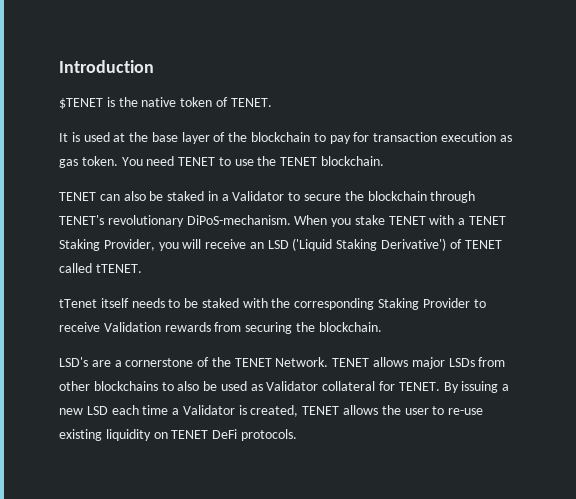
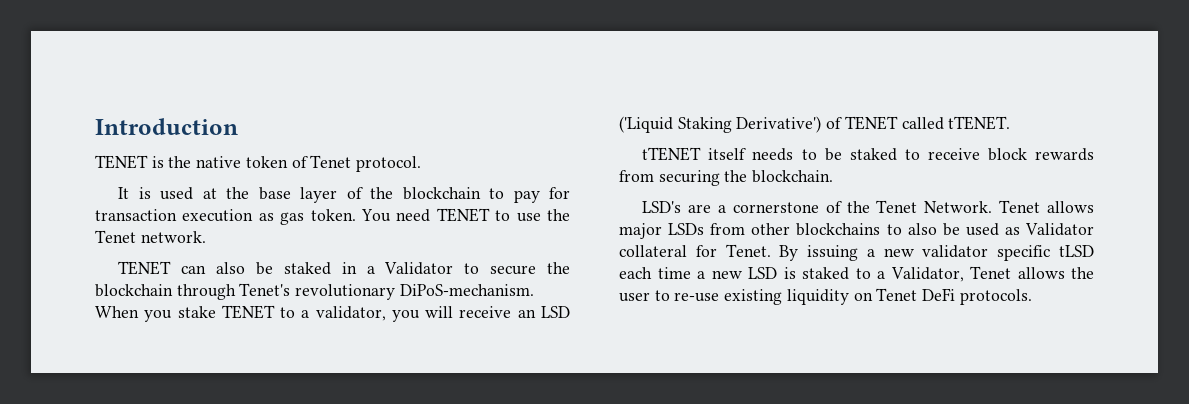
[59,98,103,109] $TENET -> [95,155,148,169] TENET
[230,98,272,107] TENET. -> [310,155,422,172] Tenet protocol.
[280,156,385,166] TENET blockchain. -> [95,230,206,243] Tenet network.
[59,215,104,225] TENET's -> [239,283,291,296] Tenet's
[429,215,507,225] [59,239,155,251] with a TENET Staking Provider, -> [280,306,386,321] to a validator,
[59,299,97,308] tTenet -> [642,147,702,161] tTENET
[242,298,470,310] with the corresponding Staking Provider -> (897, 154) none
[103,322,161,332] Validation -> [987,148,1027,161] block
[234,357,370,367] TENET Network. TENET -> [876,200,1041,213] Tenet Network. Tenet
[398,382,440,391] TENET. -> [725,244,771,257] Tenet.
[86,405,340,417] LSD each time a Validator is created, TENET -> [922,245,1094,261] [619,266,1011,282] validator specific tLSD each time a new LSD is staked to a Validator, Tenet
[171,430,209,439] TENET -> [876,288,918,301] Tenet

